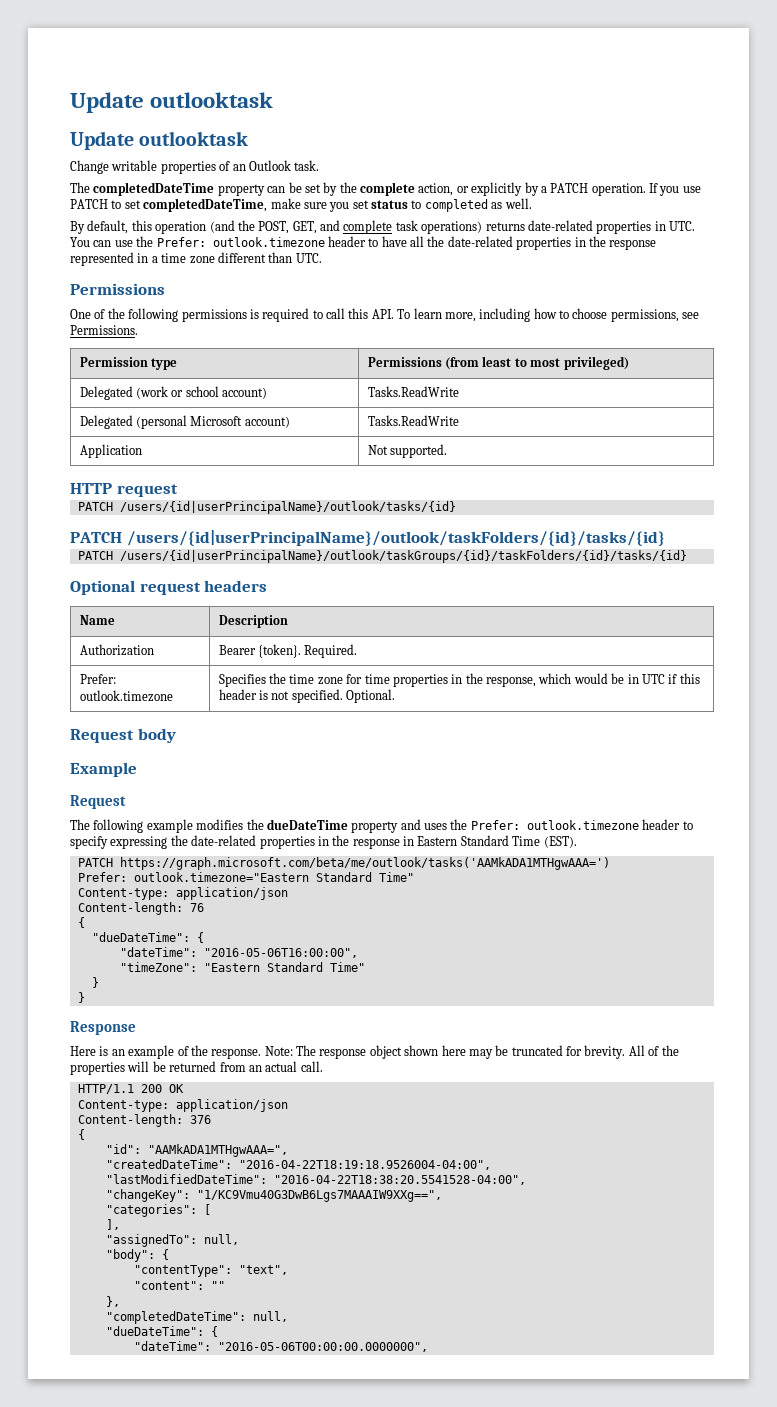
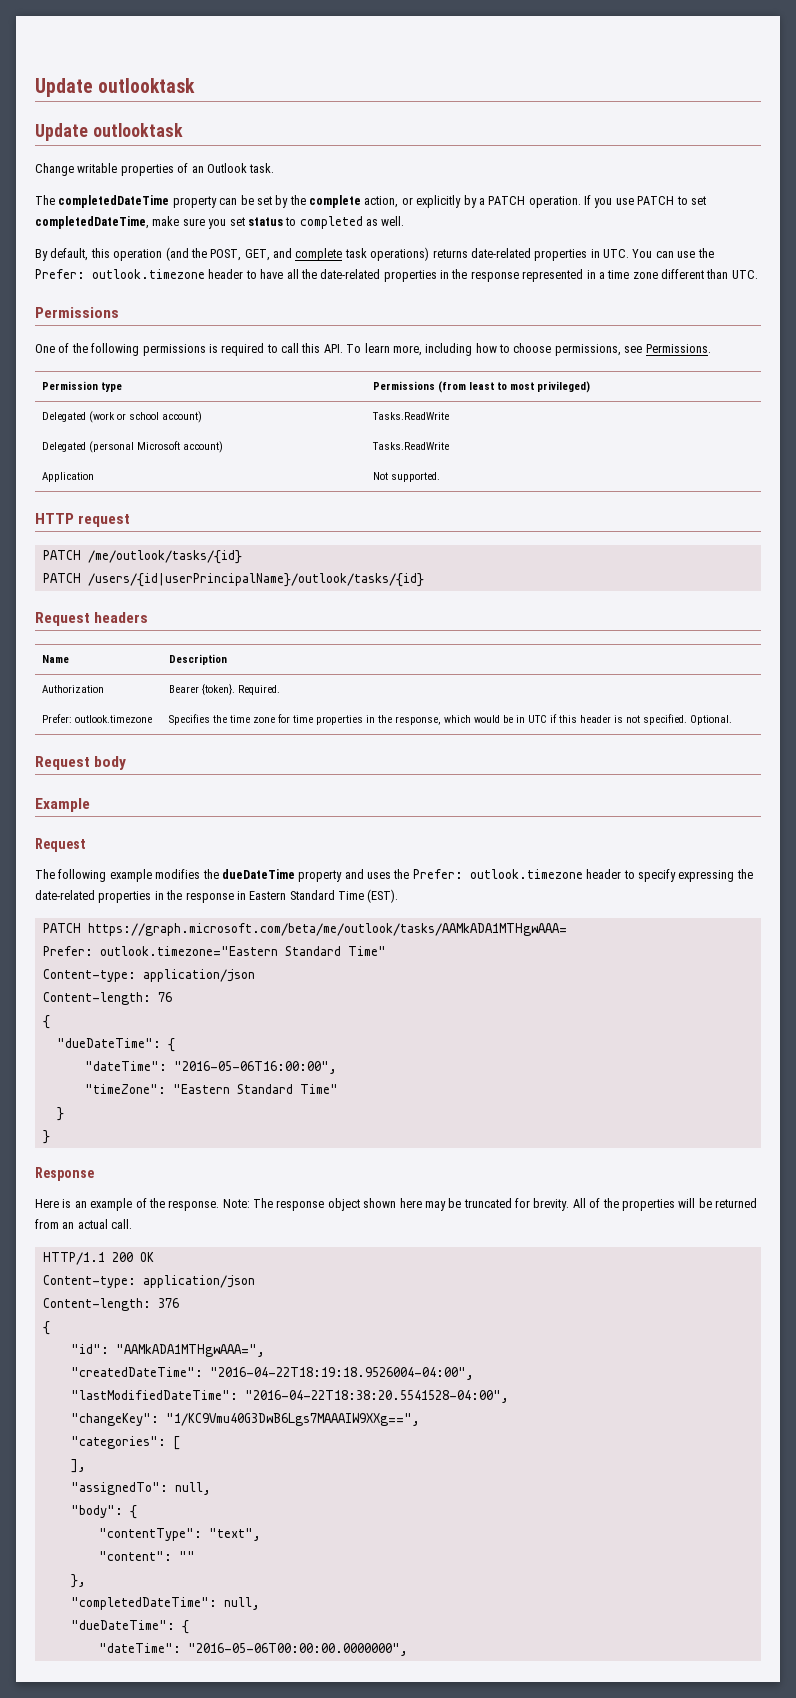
(178, 490) none -> [42,550,242,564] // PATCH /me/outlook/tasks/{id}
[70,530,665,546] [77,550,687,563] [70,580,201,595] PATCH /users/{id|userPrincipalName}/outlook/taskFolders/{id}/tasks/{id} // PATCH /users/{id|userPrincipalName}/outlook/taskGroups/{id}/taskFolders/{id}/tasks/{id} // Optional request -> [35,612,90,626] Request
[119,857,610,870] https://graph.microsoft.com/beta/me/outlook/tasks('AAMkADA1MTHgwAAA=') -> [87,923,567,936] https://graph.microsoft.com/beta/me/outlook/tasks/AAMkADA1MTHgwAAA=

